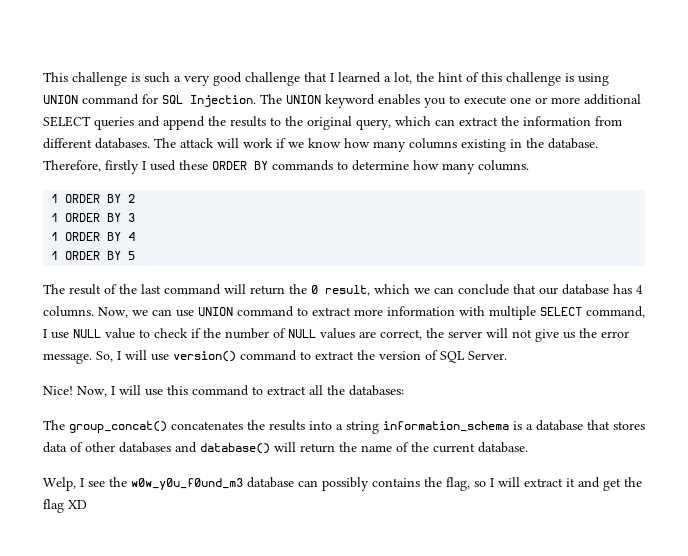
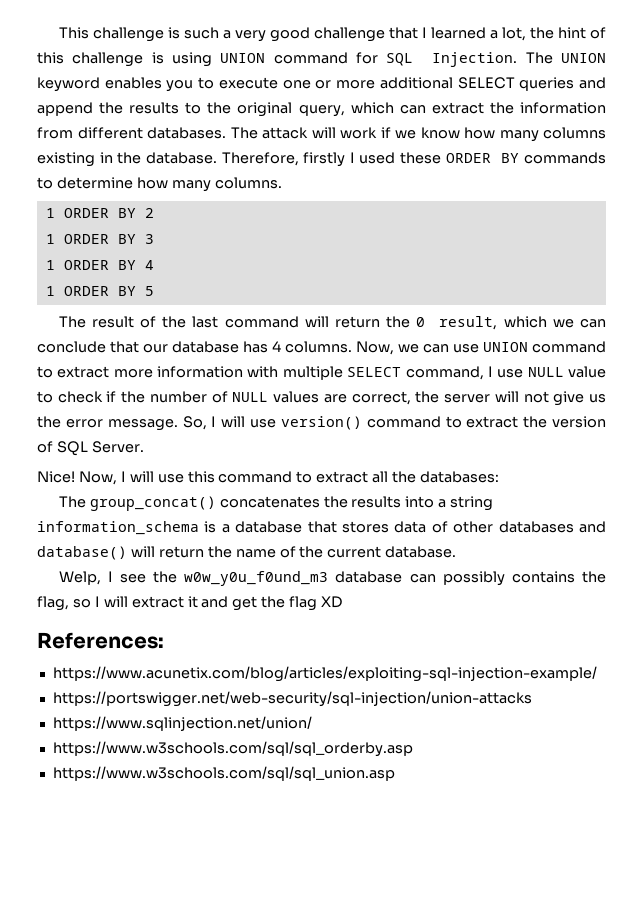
(87, 504) none -> [37,632,164,649] [52,666,597,682] [52,691,532,707] [52,716,312,731] [52,741,413,757] [52,766,395,781] // References: // https://www.acunetix.com/blog/articles/exploiting-sql-injection-example/ // https://portswigger.net/web-security/sql-injection/union-attacks // https://www.sqlinjection.net/union/ // https://www.w3schools.com/sql/sql_orderby.asp // https://www.w3schools.com/sql/sql_union.asp

